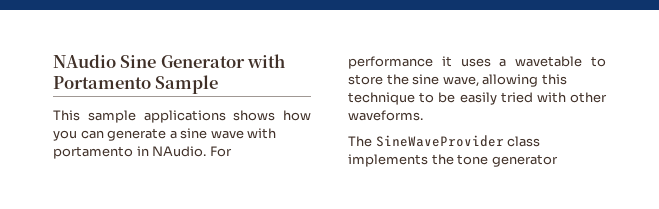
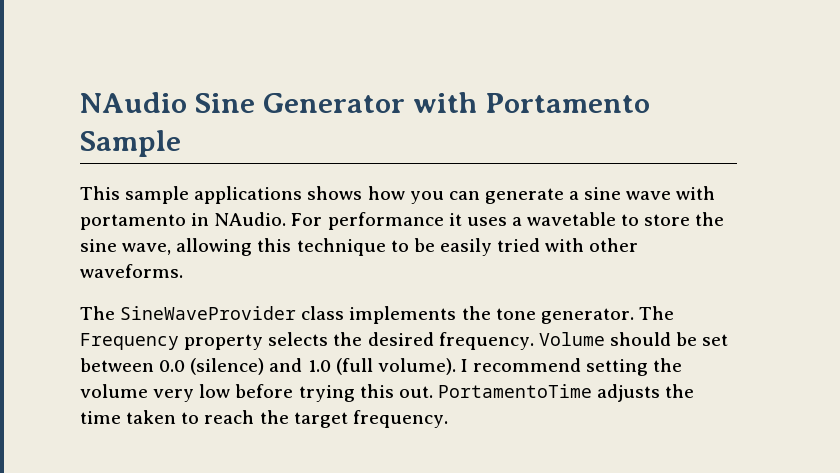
[491,154,558,167] generator -> [540,306,674,324] [80,332,729,350] [80,358,683,376] [80,384,695,402] [80,410,448,428] generator. The Frequency property selects the desired frequency. Volume should be set between 0.0 (silence) and 1.0 (full volume). I recommend setting the volume very low before trying this out. PortamentoTime adjusts the time taken to reach the target frequency.

